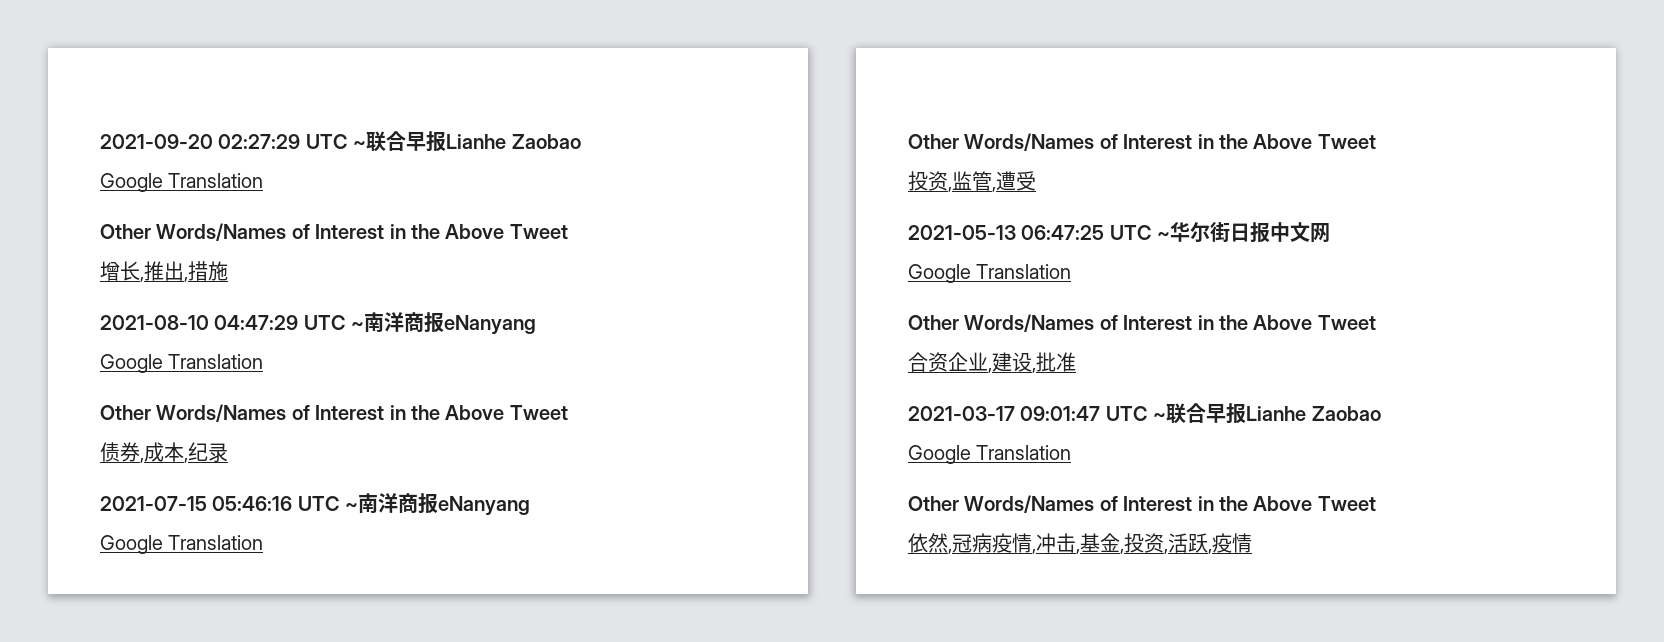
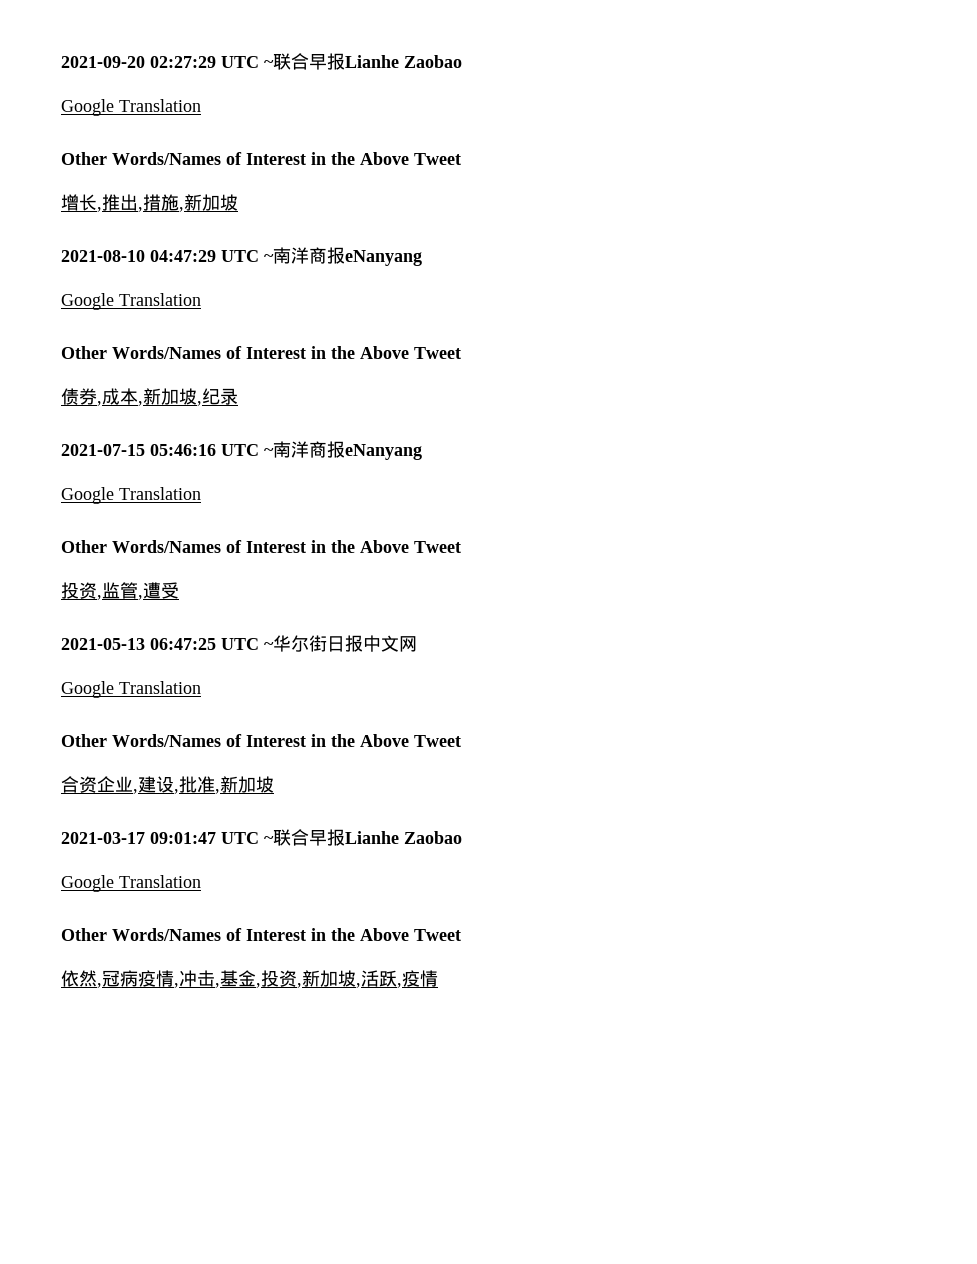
(228, 271) none -> [179,194,238,212] ,新加坡
(188, 460) none -> [143,388,202,406] 新加坡,
(1076, 362) none -> [215,776,274,794] ,新加坡
(1168, 551) none -> [302,970,361,988] 新加坡,

